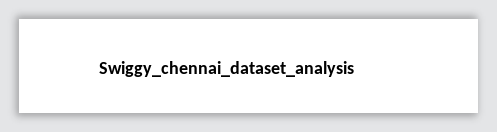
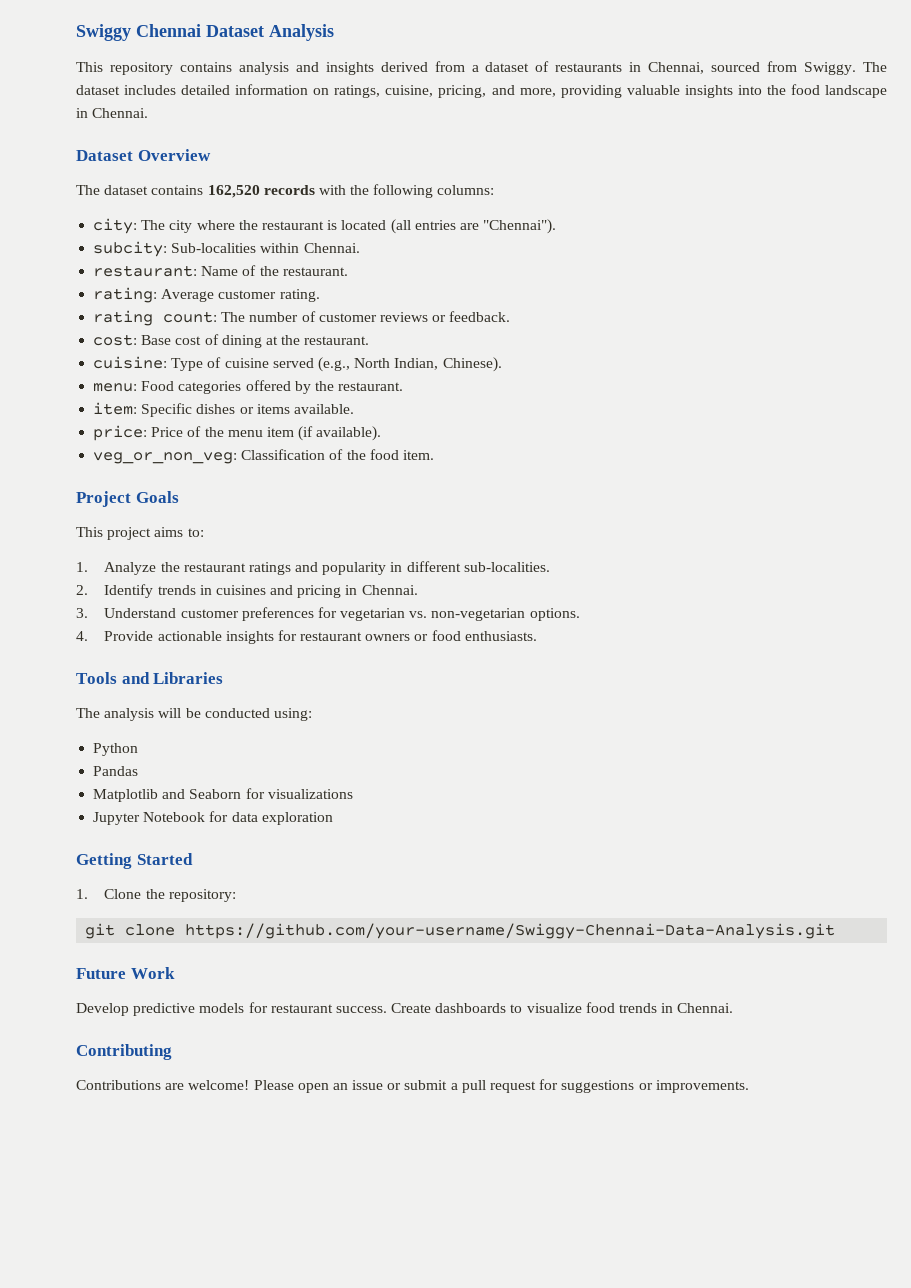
[99,61,354,77] Swiggy_chennai_dataset_analysis -> [76,24,334,41] [76,61,888,75] [76,84,887,98] [76,108,149,118] [76,149,211,161] [76,184,495,198] [93,218,557,234] [93,241,360,257] [93,265,348,277] [93,287,320,303] [93,310,511,326] [93,334,370,348] [93,356,502,372] [93,380,404,394] [93,402,354,417] [93,425,382,441] [93,449,434,464] [76,491,179,507] [76,527,204,540] [76,561,550,575] [76,584,418,598] [76,607,580,621] [76,630,537,644] [76,672,224,684] [76,708,312,721] [93,743,139,756] [93,766,139,776] [93,788,353,802] [93,811,333,825] [76,853,193,869] [76,889,236,902] [85,923,836,939] [76,967,175,979] [76,1002,734,1016] [76,1044,172,1060] [76,1079,749,1093] Swiggy Chennai Dataset Analysis // This repository contains analysis and insights derived from a dataset of restaurants in Chennai, sourced from Swiggy. The dataset includes detailed information on ratings, cuisine, pricing, and more, providing valuable insights into the food landscape in Chennai. // Dataset Overview // The dataset contains 162,520 records with the following columns: // city: The city where the restaurant is located (all entries are "Chennai"). // subcity: Sub-localities within Chennai. // restaurant: Name of the restaurant. // rating: Average customer rating. // rating count: The number of customer reviews or feedback. // cost: Base cost of dining at the restaurant. // cuisine: Type of cuisine served (e.g., North Indian, Chinese). // menu: Food categories offered by the restaurant. // item: Specific dishes or items available. // price: Price of the menu item (if available). // veg_or_non_veg: Classification of the food item. // Project Goals // This project aims to: // 1. Analyze the restaurant ratings and popularity in different sub-localities. // 2. Identify trends in cuisines and pricing in Chennai. // 3. Understand customer preferences for vegetarian vs. non-vegetarian options. // 4. Provide actionable insights for restaurant owners or food enthusiasts. // Tools and Libraries // The analysis will be conducted using: // Python // Pandas // Matplotlib and Seaborn for visualizations // Jupyter Notebook for data exploration // Getting Started // 1. Clone the repository: // git clone https://github.com/your-username/Swiggy-Chennai-Data-Analysis.git // Future Work // Develop predictive models for restaurant success. Create dashboards to visualize food trends in Chennai. // Contributing // Contributions are welcome! Please open an issue or submit a pull request for suggestions or improvements.

